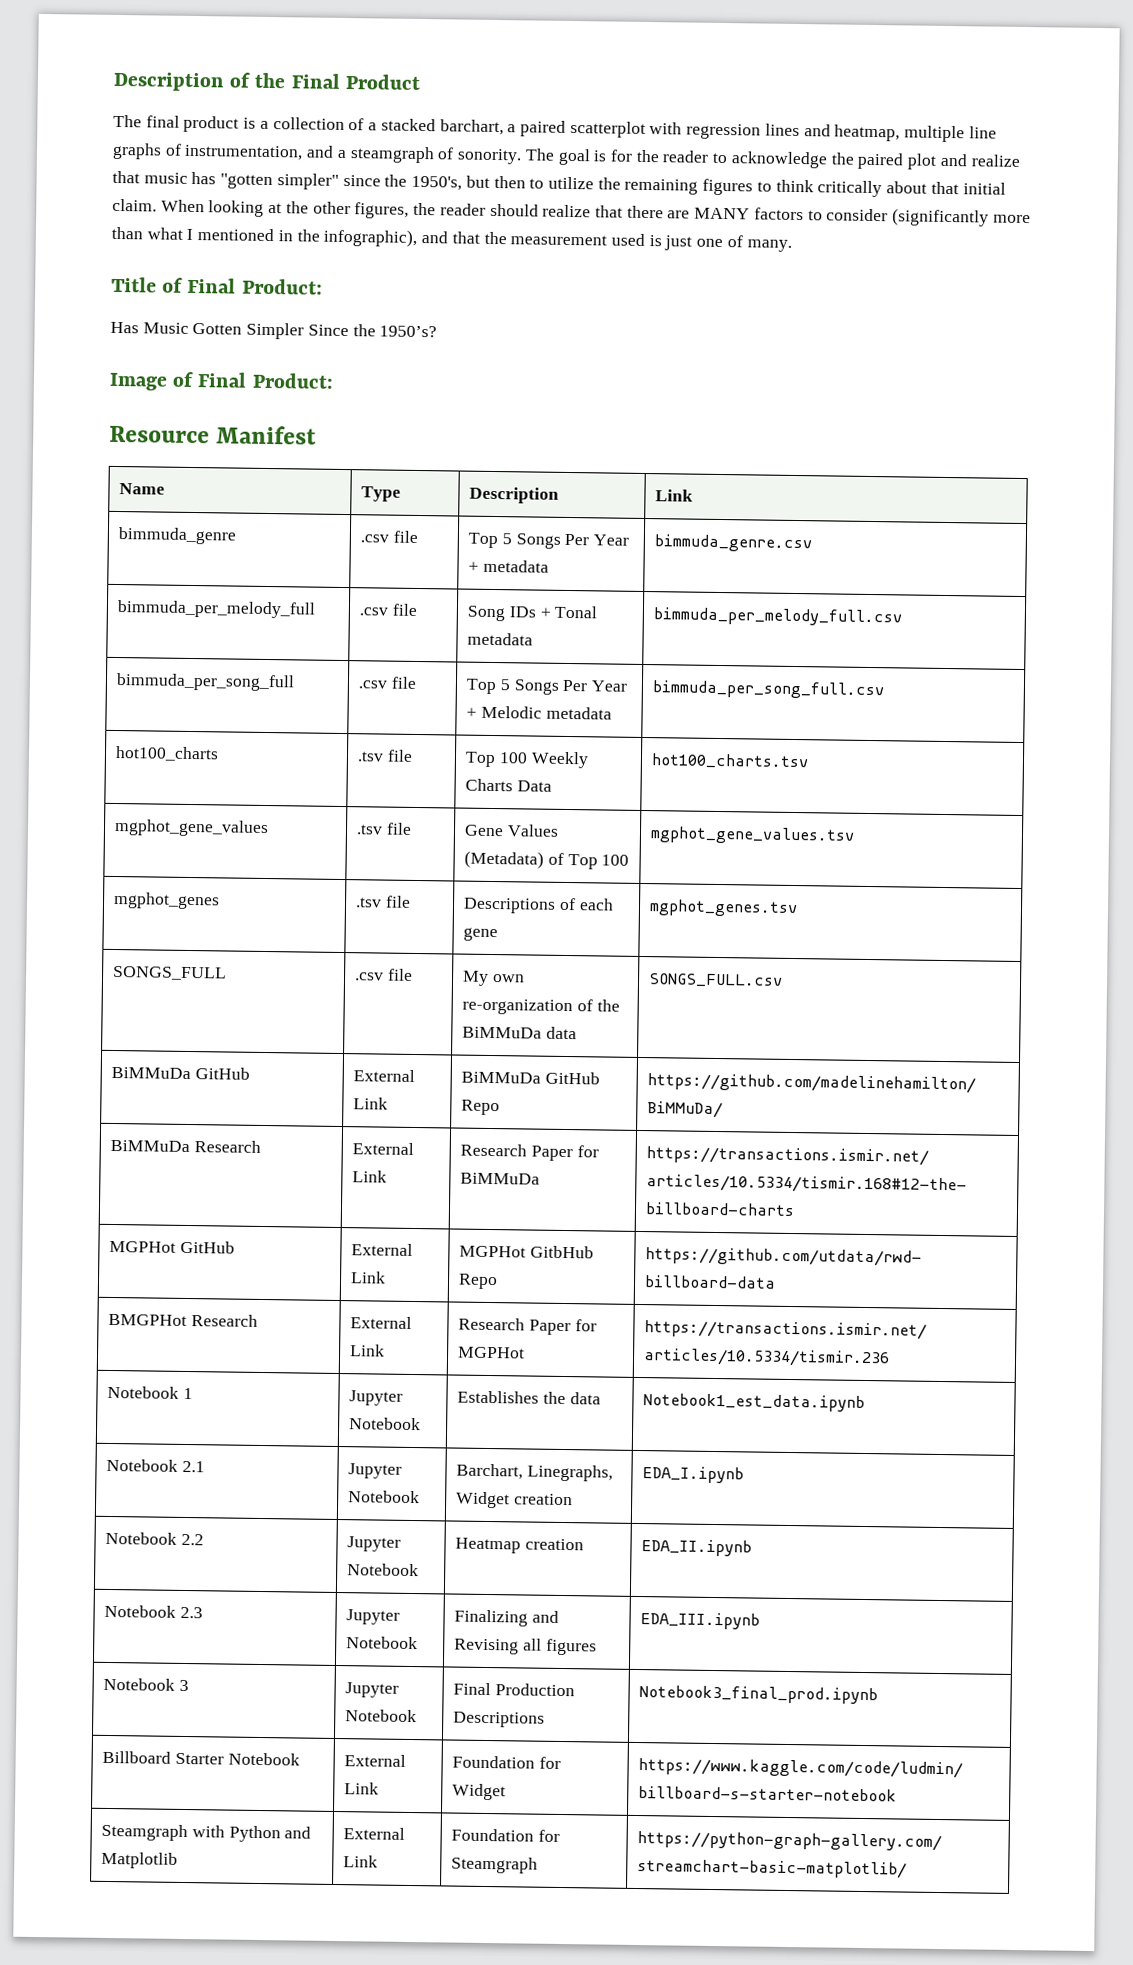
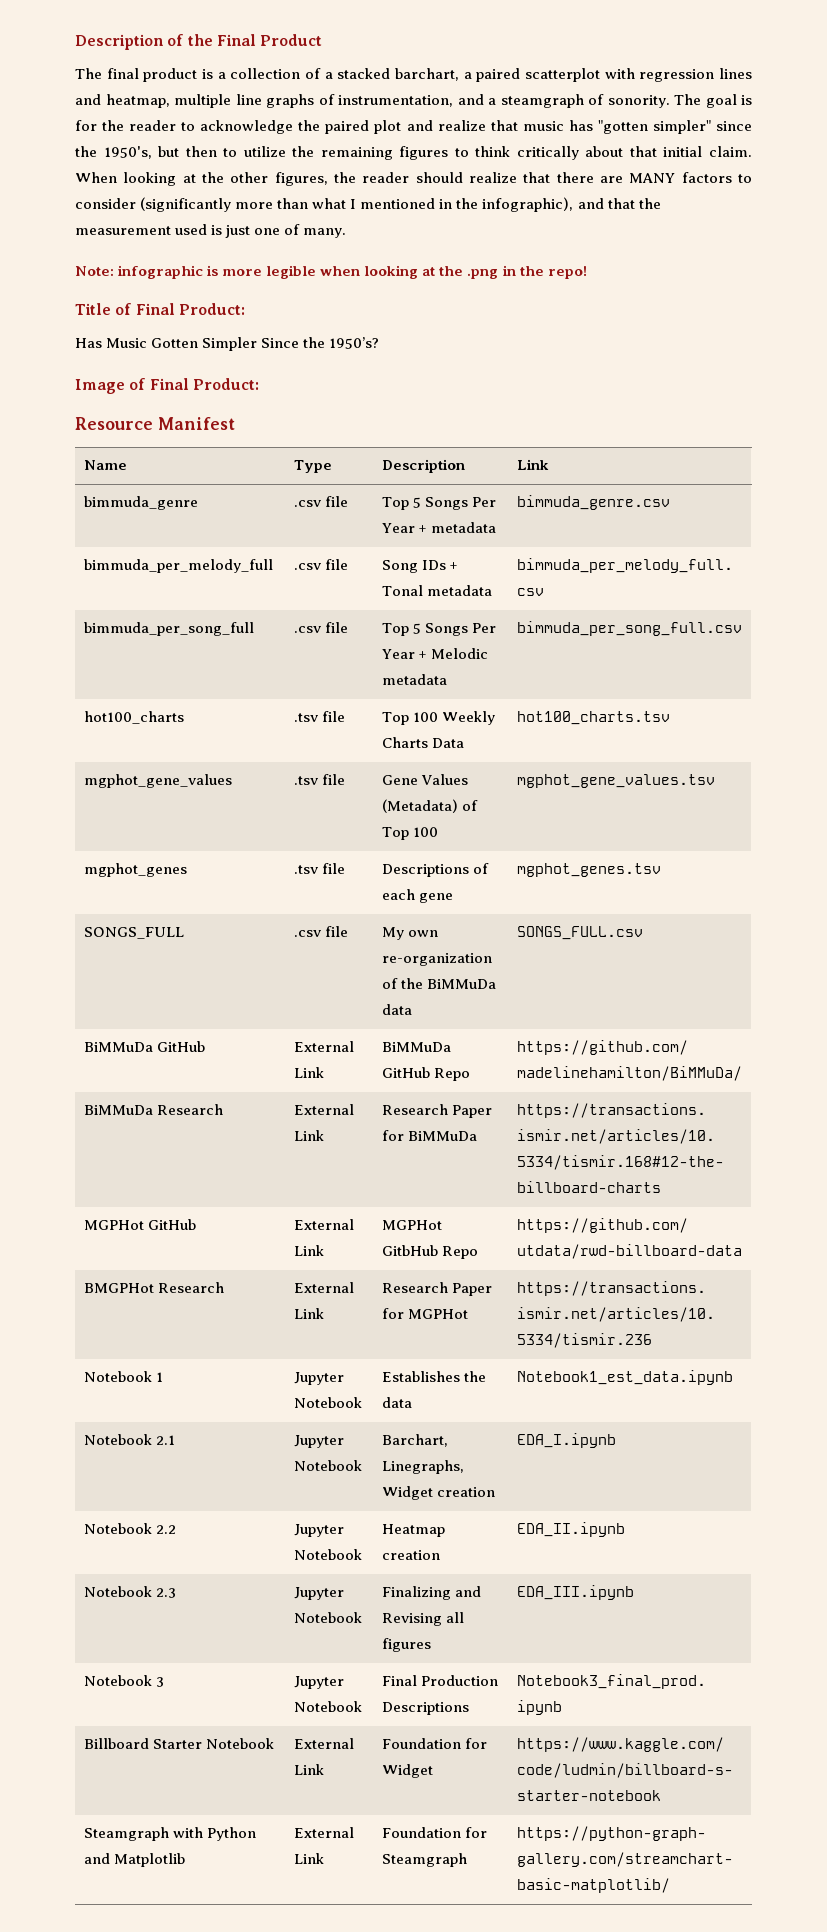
(792, 245) none -> [75,265,587,279] // Note: infographic is more legible when looking at the .png in the repo!

